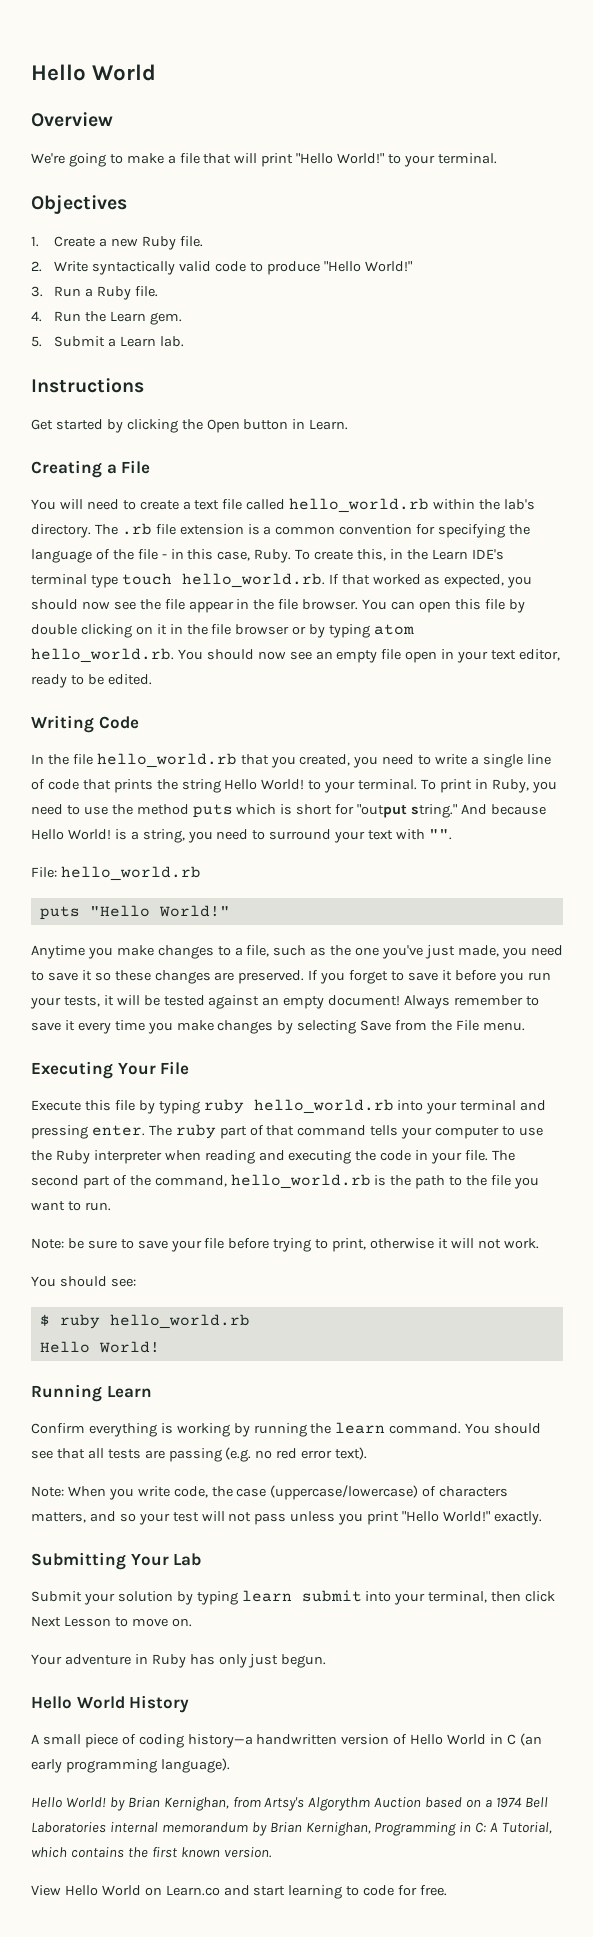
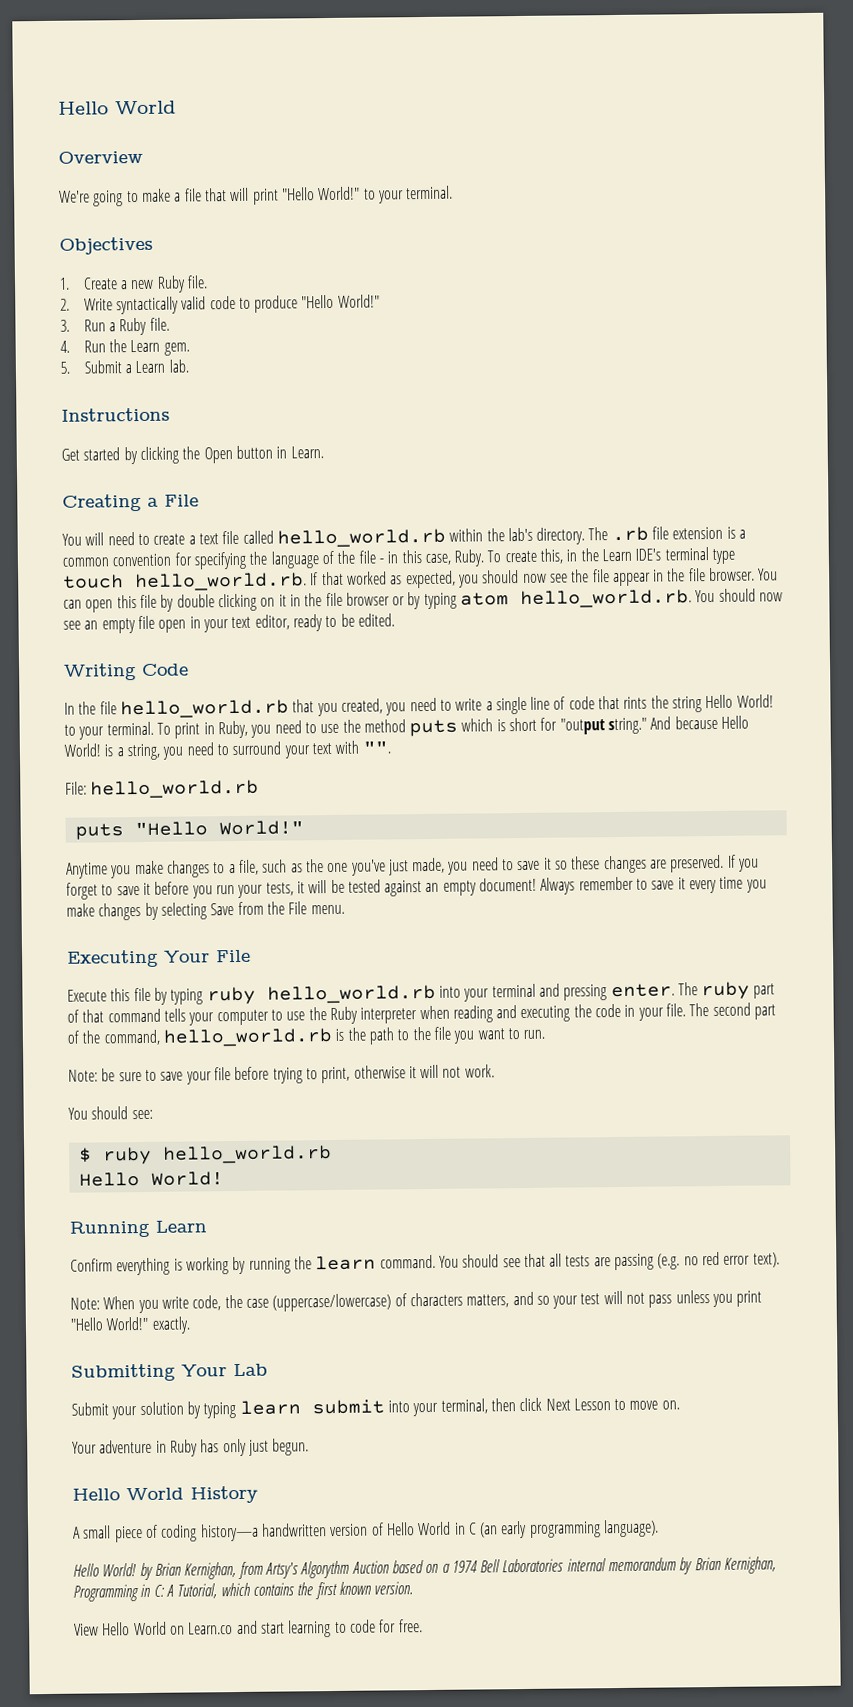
[113,779,153,793] prints -> [623,696,648,709] rints

